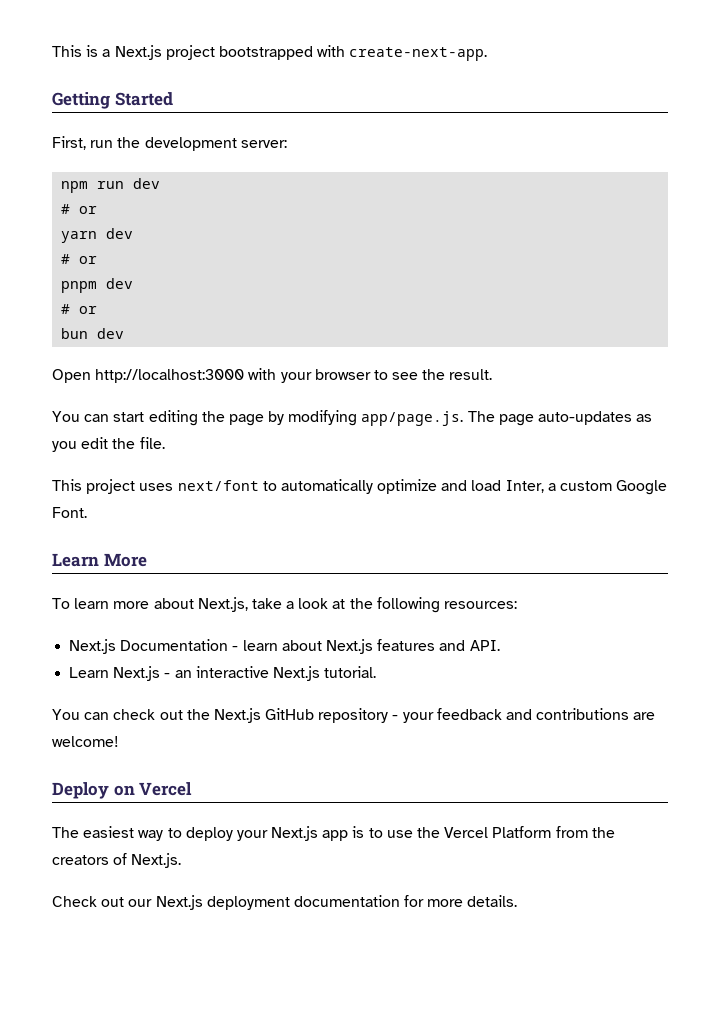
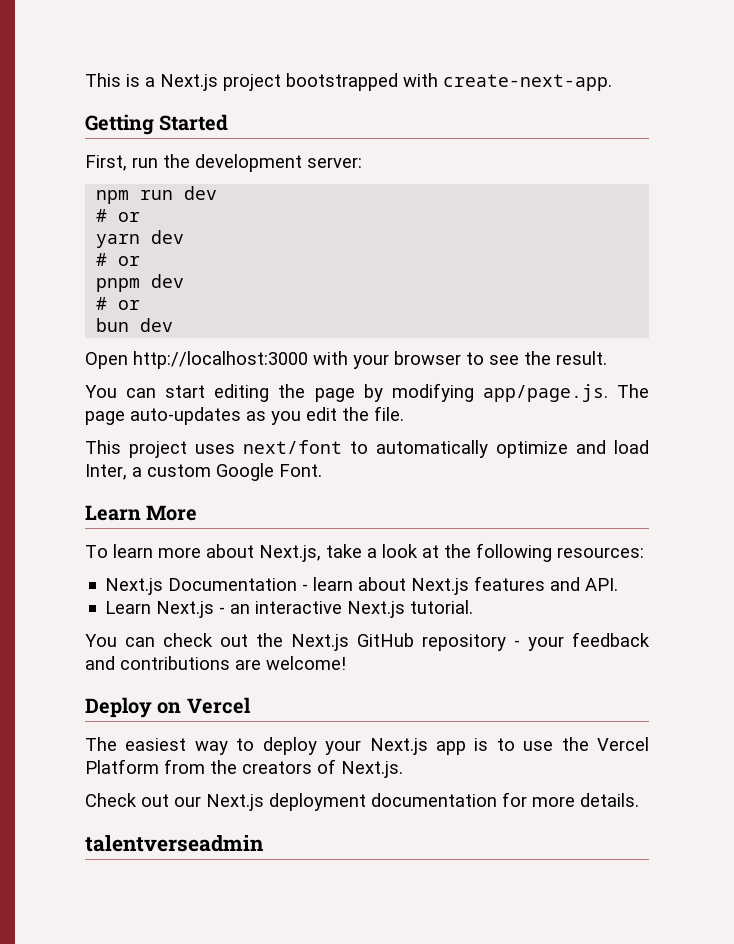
(518, 901) none -> [85,835,264,852] // talentverseadmin

